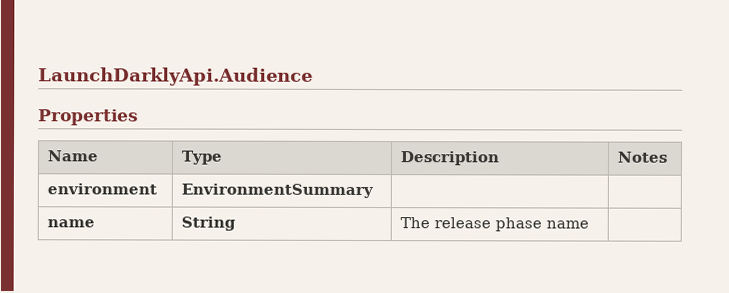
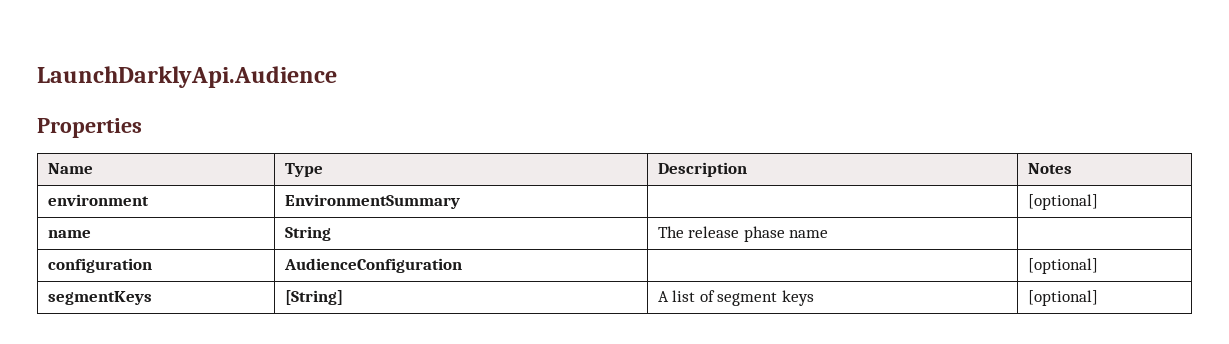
(374, 191) none -> [1027,194,1098,210] [optional]
(589, 224) none -> [47,258,152,273] [283,258,462,273] [1027,258,1098,274] [47,291,152,305] [284,290,343,305] [657,290,815,306] [1027,290,1098,306] // configuration | AudienceConfiguration | | [optional] // segmentKeys | [String] | A list of segment keys | [optional]

